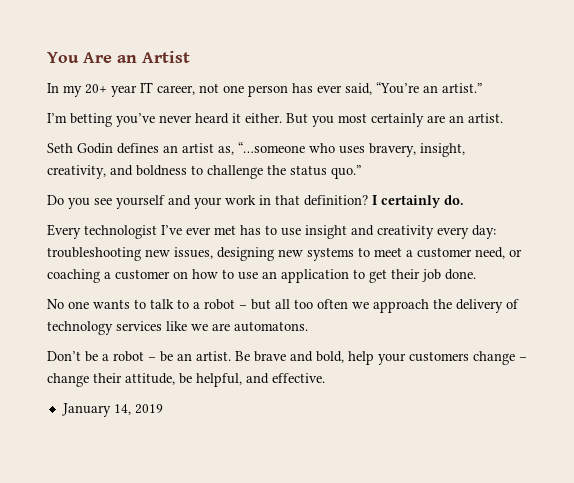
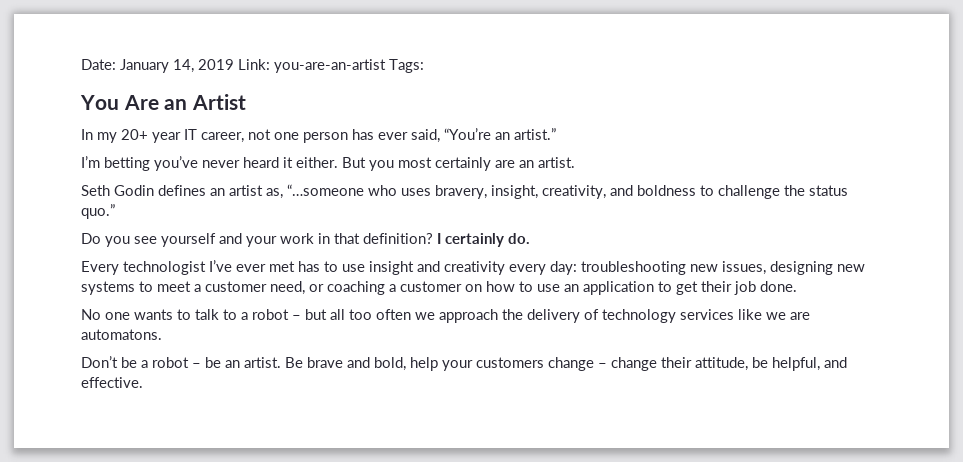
(47, 57) none -> [81,59,424,73] Date: January 14, 2019 Link: you-are-an-artist Tags: //
[61,403,163,417] // January 14, 2019 -> (143, 382) none

